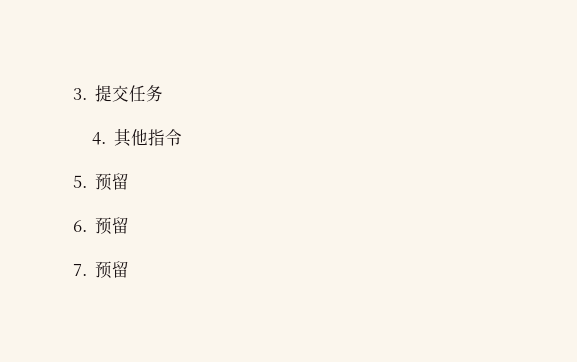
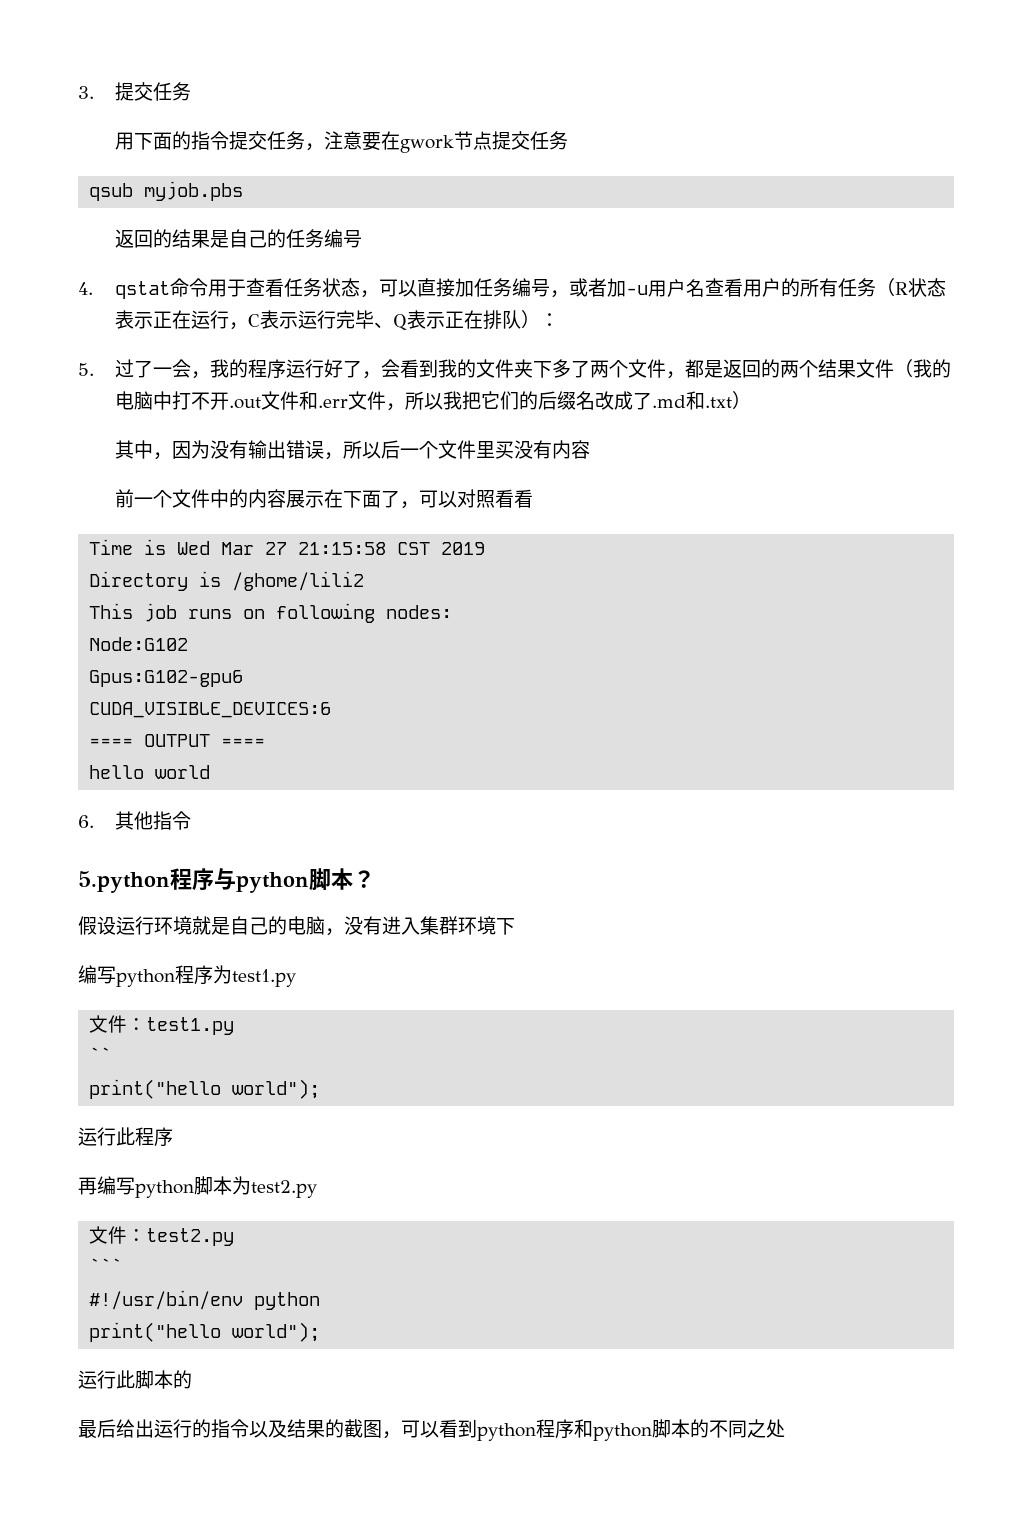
[92,129,183,147] [73,173,130,191] [73,217,130,235] [73,261,130,279] 4.其他指令 // 5.预留 // 6.预留 // 7.预留 -> [115,131,569,153] [89,181,244,201] [115,229,363,248] [78,278,947,299] [115,310,560,331] [78,359,952,379] [115,391,752,411] [115,440,591,460] [115,489,534,509] [89,539,486,555] [89,571,365,591] [89,603,453,623] [89,637,189,651] [89,670,244,687] [89,702,332,718] [89,734,266,747] [89,765,211,779] [78,811,192,830] [78,868,375,893] [78,916,515,936] [78,965,296,987] [89,1015,235,1035] [89,1047,112,1063] [89,1079,321,1099] [78,1127,173,1147] [78,1176,317,1198] [89,1226,235,1246] [89,1258,123,1274] [89,1290,321,1310] [89,1322,321,1342] [78,1370,192,1389] [78,1419,785,1441] 用下面的指令提交任务，注意要在gwork节点提交任务 // qsub myjob.pbs // 返回的结果是自己的任务编号 // 4. qstat命令用于查看任务状态，可以直接加任务编号，或者加-u用户名查看用户的所有任务（R状态表示正在运行，C表示运行完毕、Q表示正在排队）： // 5.过了一会，我的程序运行好了，会看到我的文件夹下多了两个文件，都是返回的两个结果文件（我的电脑中打不开.out文件和.err文件，所以我把它们的后缀名改成了.md和.txt） // 其中，因为没有输出错误，所以后一个文件里买没有内容 // 前一个文件中的内容展示在下面了，可以对照看看 // Time is Wed Mar 27 21:15:58 CST 2019 // Directory is /ghome/lili2 // This job runs on following nodes: // Node:G102 // Gpus:G102-gpu6 // CUDA_VISIBLE_DEVICES:6 // ==== OUTPUT ==== // hello world // 6.其他指令 // 5.python程序与python脚本？ // 假设运行环境就是自己的电脑，没有进入集群环境下 // 编写python程序为test1.py // 文件：test1.py // `` // print("hello world"); // 运行此程序 // 再编写python脚本为test2.py // 文件：test2.py // ``` // #!/usr/bin/env python // print("hello world"); // 运行此脚本的 // 最后给出运行的指令以及结果的截图，可以看到python程序和python脚本的不同之处

